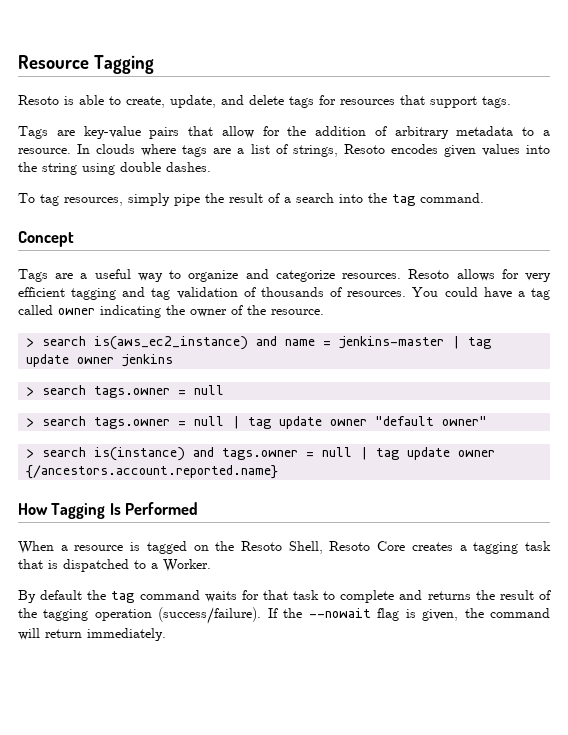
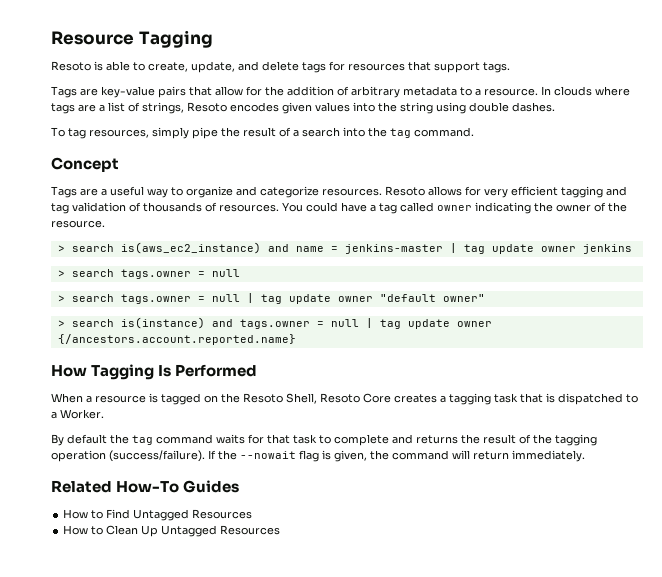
(166, 634) none -> [51,480,240,493] [63,509,253,521] [63,525,281,537] // Related How-To Guides // How to Find Untagged Resources // How to Clean Up Untagged Resources

